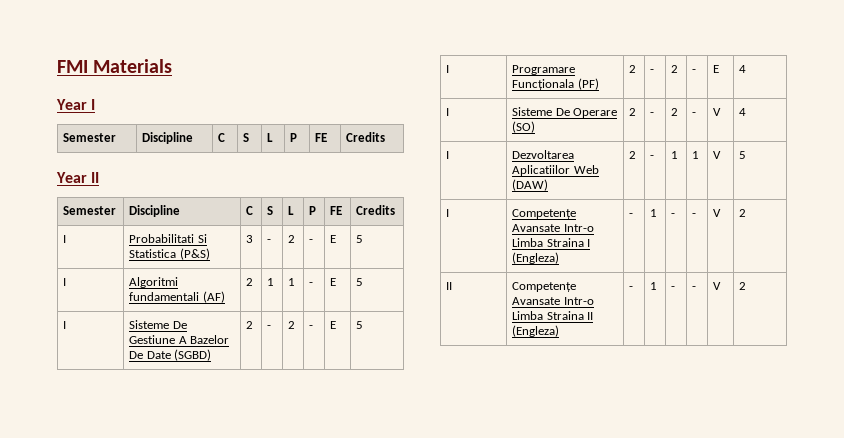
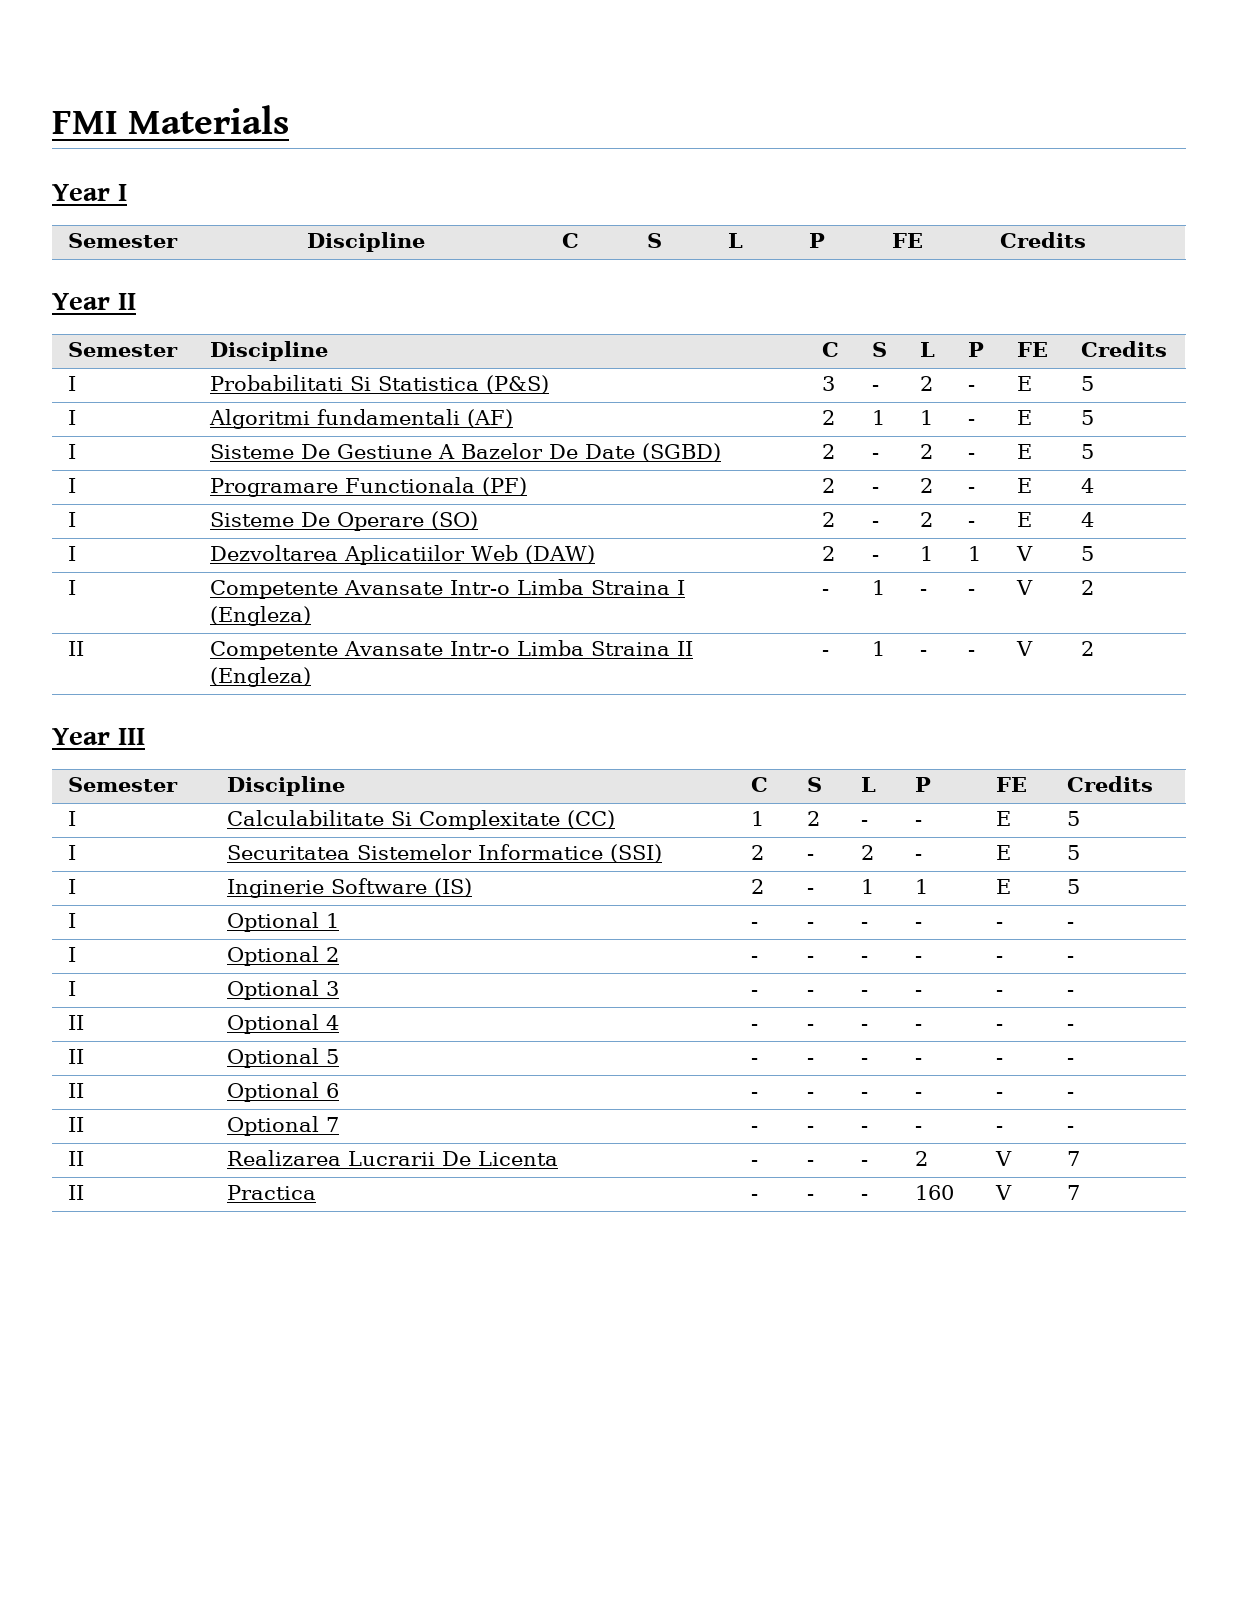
[512,79,575,90] Funcționala -> [345,477,476,493] Functionala
[713,108,722,116] V -> [1017,512,1033,527] E
[512,209,577,219] Competențe -> [210,580,339,599] Competente
[512,282,577,292] Competențe -> [210,641,339,660] Competente
(747, 286) none -> [52,728,145,745] [68,777,179,792] [227,776,346,796] [751,777,769,792] [807,777,823,792] [861,777,877,792] [915,777,932,792] [996,777,1028,792] [1067,776,1154,792] [68,811,77,826] [227,810,616,830] [751,811,765,826] [807,811,821,826] [861,820,869,826] [915,820,923,826] [996,811,1012,826] [1067,811,1081,826] [68,845,77,860] [227,844,663,863] [751,845,765,860] [807,854,815,860] [861,845,875,860] [915,854,923,860] [996,845,1012,860] [1067,845,1081,860] [68,879,77,894] [227,878,473,898] [751,879,765,894] [807,888,815,894] [861,879,875,894] [915,879,929,894] [996,879,1012,894] [1067,879,1081,894] [68,913,77,928] [227,912,340,932] [751,922,759,928] [807,922,815,928] [861,922,869,928] [915,922,923,928] [996,922,1004,928] [1067,922,1075,928] [68,947,77,962] [227,946,340,966] [751,956,759,962] [807,956,815,962] [861,956,869,962] [915,956,923,962] [996,956,1004,962] [1067,956,1075,962] [68,981,77,996] [227,980,340,1000] [751,990,759,996] [807,990,815,996] [861,990,869,996] [915,990,923,996] [996,990,1004,996] [1067,990,1075,996] [68,1015,85,1030] [227,1014,340,1034] [751,1024,759,1030] [807,1024,815,1030] [861,1024,869,1030] [915,1024,923,1030] [996,1024,1004,1030] [1067,1024,1075,1030] [68,1049,85,1064] [227,1048,340,1068] [751,1058,759,1064] [807,1058,815,1064] [861,1058,869,1064] [915,1058,923,1064] [996,1058,1004,1064] [1067,1058,1075,1064] [68,1083,85,1098] [227,1082,340,1102] [751,1092,759,1098] [807,1092,815,1098] [861,1092,869,1098] [915,1092,923,1098] [996,1092,1004,1098] [1067,1092,1075,1098] [68,1117,85,1132] [227,1116,340,1136] [751,1126,759,1132] [807,1126,815,1132] [861,1126,869,1132] [915,1126,923,1132] [996,1126,1004,1132] [1067,1126,1075,1132] [68,1151,85,1166] [227,1150,559,1166] [751,1160,759,1166] [807,1160,815,1166] [861,1160,869,1166] [915,1151,929,1166] [995,1151,1013,1166] [1067,1151,1081,1166] [68,1185,85,1200] [227,1185,317,1200] [751,1194,759,1200] [807,1194,815,1200] [861,1194,869,1200] [915,1185,955,1200] [995,1185,1013,1200] [1067,1185,1081,1200] // Year III // Semester | Discipline | C | S | L | P | FE | Credits // I | Calculabilitate Si Complexitate (CC) | 1 | 2 | - | - | E | 5 // I | Securitatea Sistemelor Informatice (SSI) | 2 | - | 2 | - | E | 5 // I | Inginerie Software (IS) | 2 | - | 1 | 1 | E | 5 // I | Optional 1 | - | - | - | - | - | - // I | Optional 2 | - | - | - | - | - | - // I | Optional 3 | - | - | - | - | - | - // II | Optional 4 | - | - | - | - | - | - // II | Optional 5 | - | - | - | - | - | - // II | Optional 6 | - | - | - | - | - | - // II | Optional 7 | - | - | - | - | - | - // II | Realizarea Lucrarii De Licenta | - | - | - | 2 | V | 7 // II | Practica | - | - | - | 160 | V | 7

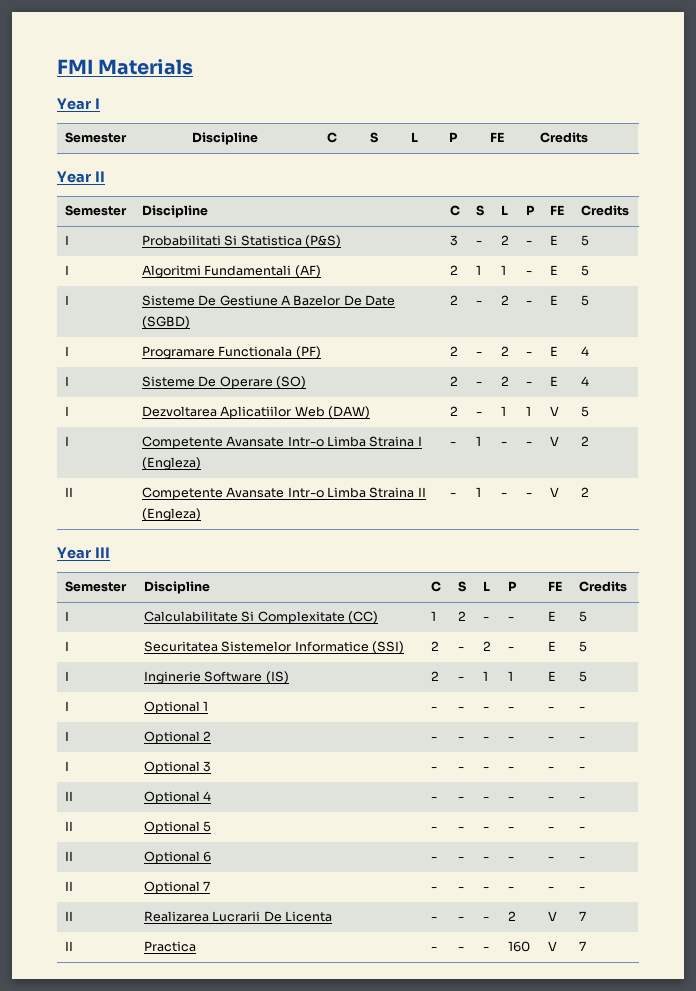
[317,409,461,425] fundamentali -> [204,265,292,276] Fundamentali

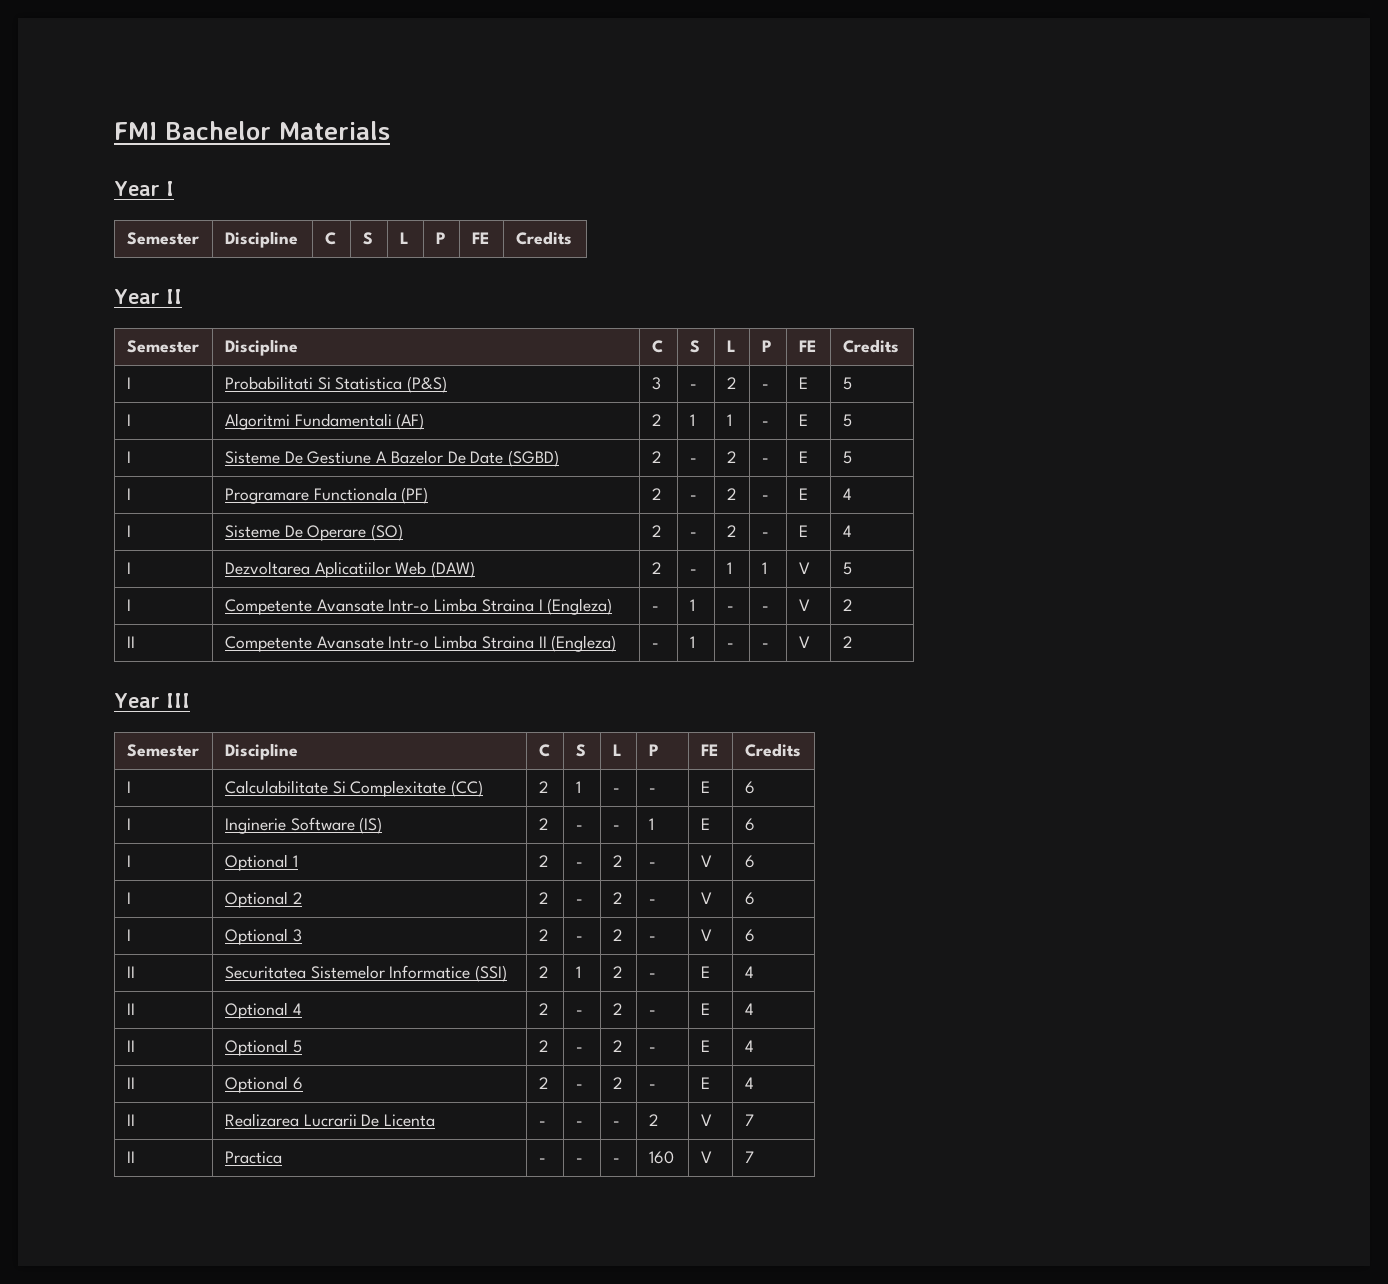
(93, 66) none -> [165,121,271,140] Bachelor
[430,611,436,621] [457,611,466,621] [482,617,489,621] [507,617,514,621] [547,611,556,621] [578,611,587,622] [64,641,69,651] | 1 | 2 | - | - | E | 5 // I -> [538,781,548,793] [575,781,581,793] [612,788,620,793] [648,788,656,793] [700,781,710,793] [744,781,755,794] [126,818,131,830] [224,817,383,834] [538,818,548,830] [575,825,583,830] [612,825,620,830] [648,818,654,830] [700,818,710,830] [744,818,755,831] [126,855,131,867] [224,854,298,871] [538,855,548,867] [575,862,583,867] [612,855,622,867] [648,862,656,867] [700,855,712,867] [744,855,755,868] [126,892,131,904] [224,891,302,908] [538,892,548,904] [575,899,583,904] [612,892,622,904] [648,899,656,904] [700,892,712,904] [744,892,755,905] [126,929,131,941] [224,928,302,945] [538,929,548,941] [575,936,583,941] [612,929,622,941] [648,936,656,941] [700,929,712,941] [744,929,755,942] [126,966,135,978] | 2 | 1 | - | - | E | 6 // I | Inginerie Software (IS) | 2 | - | - | 1 | E | 6 // I | Optional 1 | 2 | - | 2 | - | V | 6 // I | Optional 2 | 2 | - | 2 | - | V | 6 // I | Optional 3 | 2 | - | 2 | - | V | 6 // II
[457,647,464,651] [482,641,491,651] [507,647,514,651] [547,641,556,651] [578,641,587,652] [64,671,69,681] [143,671,289,684] [430,671,439,681] [457,677,464,681] [482,671,488,681] [507,671,513,681] [547,671,556,681] [578,671,587,682] [64,701,69,711] [143,701,209,714] [430,707,437,711] [457,707,464,711] [482,707,489,711] [507,707,514,711] [547,707,554,711] [578,707,585,711] [64,731,69,741] [143,731,212,744] [430,737,437,741] [457,737,464,741] [482,737,489,741] [507,737,514,741] [547,737,554,741] [578,737,585,741] [64,761,69,771] [143,761,212,774] [430,767,437,771] [457,767,464,771] [482,767,489,771] [507,767,514,771] [547,767,554,771] [578,767,585,771] [64,791,73,801] [143,791,212,804] [430,797,437,801] [457,797,464,801] [482,797,489,801] [507,797,514,801] [547,797,554,801] [578,797,585,801] - | 2 | - | E | 5 // I | Inginerie Software (IS) | 2 | - | 1 | 1 | E | 5 // I | Optional 1 | - | - | - | - | - | - // I | Optional 2 | - | - | - | - | - | - // I | Optional 3 | - | - | - | - | - | - // II | Optional 4 | - | - | - | - | - | - -> [575,966,581,978] [612,966,622,978] [648,973,656,978] [700,966,710,978] [744,966,754,978] [126,1003,135,1015] [224,1002,302,1019] [538,1003,548,1015] [575,1010,583,1015] [612,1003,622,1015] [648,1010,656,1015] [700,1003,710,1015] [744,1003,754,1015] 1 | 2 | - | E | 4 // II | Optional 4 | 2 | - | 2 | - | E | 4
[430,827,437,831] [457,827,464,831] [482,827,489,831] [507,827,514,831] [547,827,554,831] [578,827,585,831] - | - | - | - | - | - -> [538,1040,548,1052] [575,1047,583,1052] [612,1040,622,1052] [648,1047,656,1052] [700,1040,710,1052] [744,1040,754,1052] 2 | - | 2 | - | E | 4
[430,857,437,861] [457,857,464,861] [482,857,489,861] [507,857,514,861] [547,857,554,861] [578,857,585,861] [64,881,73,891] [143,881,211,894] [430,887,437,891] [457,887,464,891] [482,887,489,891] [507,887,514,891] [547,887,554,891] [578,887,585,891] - | - | - | - | - | - // II | Optional 7 | - | - | - | - | - | - -> [538,1077,548,1089] [575,1084,583,1089] [612,1077,622,1089] [648,1084,656,1089] [700,1077,710,1089] [744,1077,754,1089] 2 | - | 2 | - | E | 4

